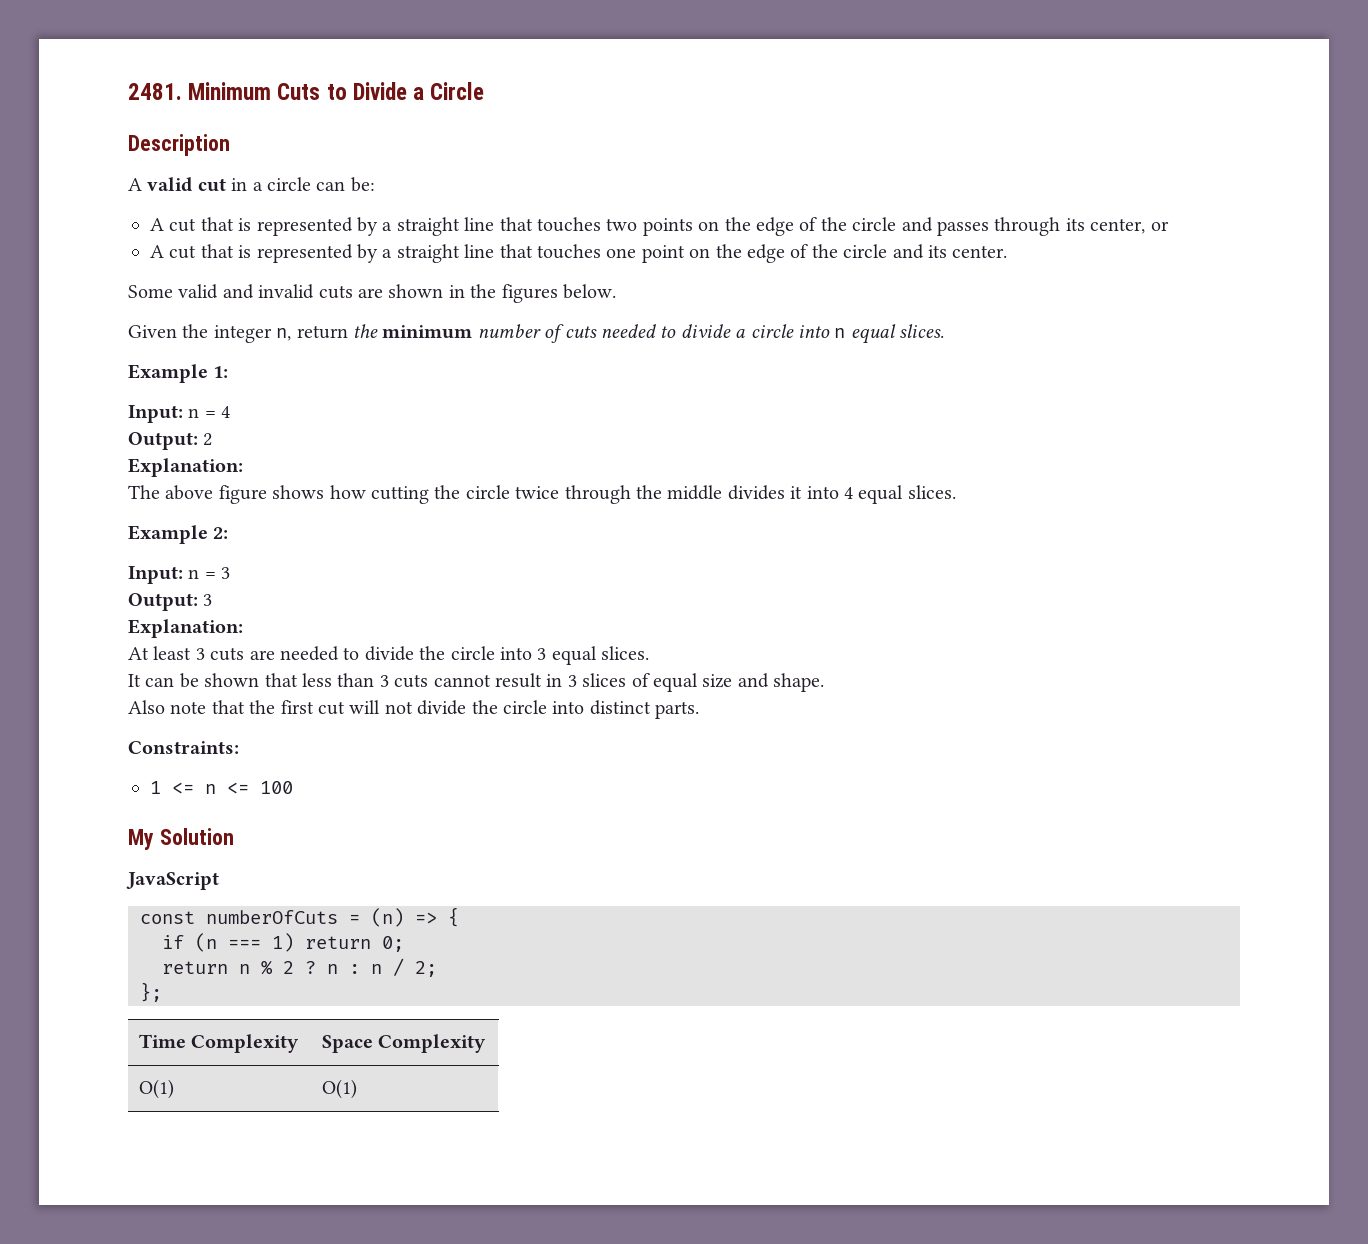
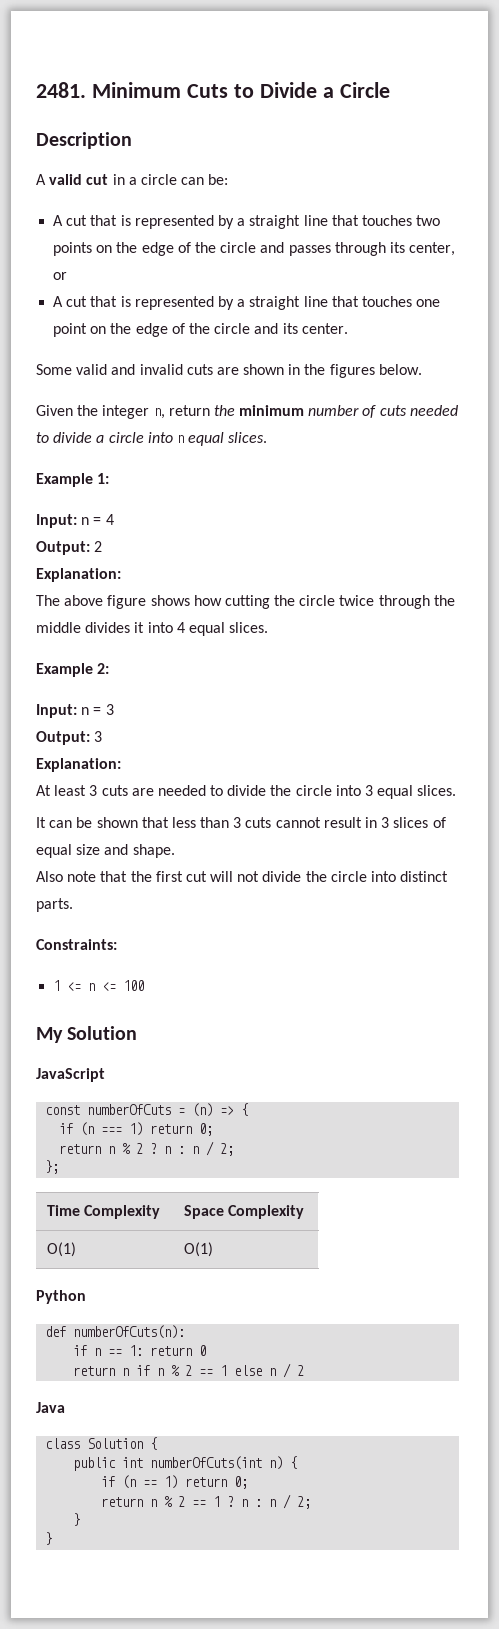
(357, 1089) none -> [36,1290,86,1304] [45,1325,186,1339] [73,1345,207,1356] [73,1363,305,1378] [36,1402,65,1413] [45,1437,158,1450] [73,1456,298,1471] [101,1475,249,1489] [101,1494,312,1509] [73,1513,81,1526] [45,1532,53,1545] // Python // def numberOfCuts(n): // if n == 1: return 0 // return n if n % 2 == 1 else n / 2 // Java // class Solution { // public int numberOfCuts(int n) { // if (n == 1) return 0; // return n % 2 == 1 ? n : n / 2; // } // }

